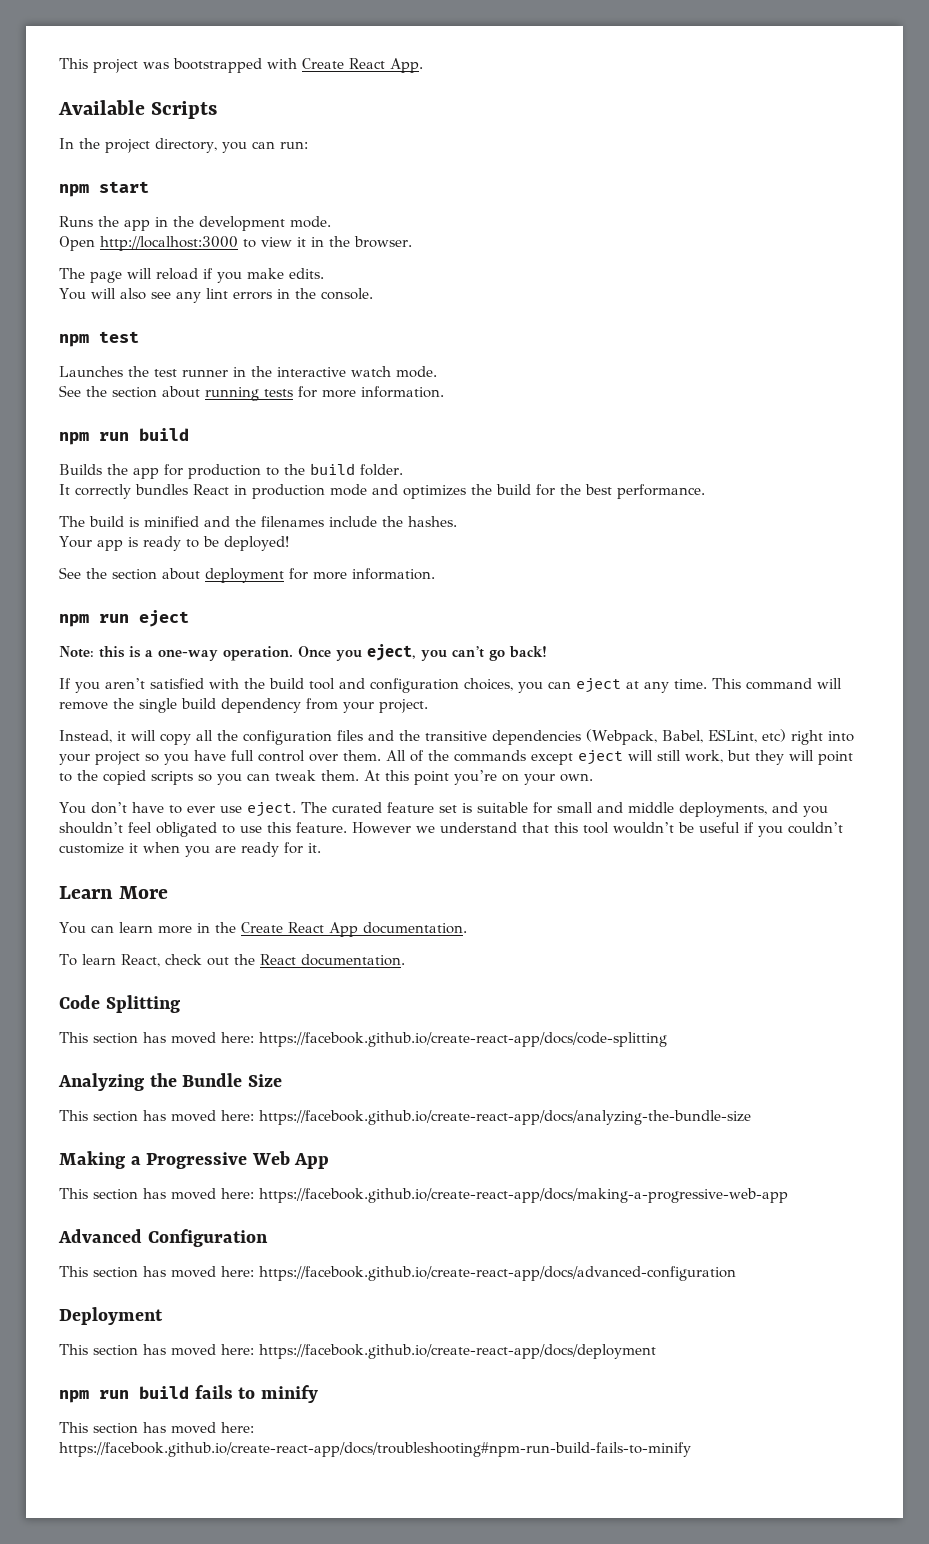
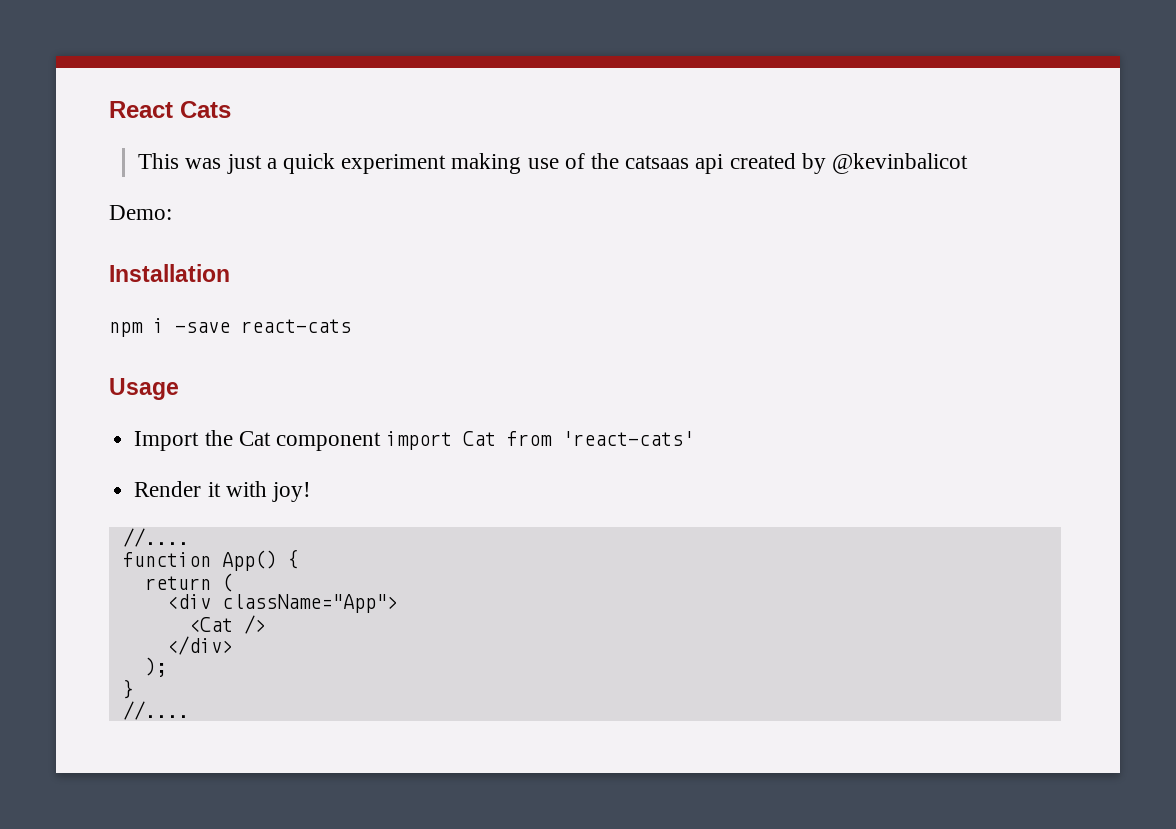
[59,58,423,73] [58,100,218,119] [59,138,308,153] [59,181,149,197] [59,216,331,231] [59,236,412,251] [59,268,324,283] [59,288,373,303] [59,331,139,347] [59,366,437,378] [59,385,444,401] [59,428,189,445] [59,463,403,479] [59,484,705,499] [59,516,457,527] [59,536,289,551] [59,567,435,583] [59,610,189,627] [59,644,547,661] [59,678,842,693] [59,698,428,713] [59,729,854,745] [59,750,853,765] [59,770,593,785] [59,802,828,817] [59,822,843,837] [59,842,321,857] [59,886,169,899] [59,922,467,937] [59,954,405,967] [59,995,180,1013] [59,1032,667,1047] [58,1073,282,1091] [59,1110,751,1125] [59,1151,330,1169] [59,1188,788,1203] [58,1229,268,1247] [59,1266,736,1281] [59,1307,163,1325] [59,1344,656,1359] [59,1385,318,1403] [59,1422,254,1434] [59,1442,691,1457] This project was bootstrapped with Create React App. // Available Scripts // In the project directory, you can run: // npm start // Runs the app in the development mode. // Open http://localhost:3000 to view it in the browser. // The page will reload if you make edits. // You will also see any lint errors in the console. // npm test // Launches the test runner in the interactive watch mode. // See the section about running tests for more information. // npm run build // Builds the app for production to the build folder. // It correctly bundles React in production mode and optimizes the build for the best performance. // The build is minified and the filenames include the hashes. // Your app is ready to be deployed! // See the section about deployment for more information. // npm run eject // Note: this is a one-way operation. Once you eject, you can’t go back! // If you aren’t satisfied with the build tool and configuration choices, you can eject at any time. This command will remove the single build dependency from your project. // Instead, it will copy all the configuration files and the transitive dependencies (Webpack, Babel, ESLint, etc) right into your project so you have full control over them. All of the commands except eject will still work, but they will point to the copied scripts so you can tweak them. At this point you’re on your own. // You don’t have to ever use eject. The curated feature set is suitable for small and middle deployments, and you shouldn’t feel obligated to use this feature. However we understand that this tool wouldn’t be useful if you couldn’t customize it when you are ready for it. // Learn More // You can learn more in the Create React App documentation. // To learn React, check out the React documentation. // Code Splitting // This section has moved here: https://facebook.github.io/create-react-app/docs/code-splitting // Analyzing the Bundle Size // This section has moved here: https://facebook.github.io/create-react-app/docs/analyzing-the-bundle-size // Making a Progressive Web App // This section has moved here: https://facebook.github.io/create-react-app/docs/making-a-progressive-web-app // Advanced Configuration // This section has moved here: https://facebook.github.io/create-react-app/docs/advanced-configuration // Deployment // This section has moved here: https://facebook.github.io/create-react-app/docs/deployment // npm run build fails to minify // This section has moved here: https://facebook.github.io/create-react-app/docs/troubleshooting#npm-run-build-fails-to-minify -> [109,101,231,118] [138,153,969,174] [109,205,172,220] [109,264,230,282] [109,318,351,337] [109,378,179,400] [134,430,695,451] [134,481,311,502] [122,528,189,547] [122,549,299,571] [144,573,233,592] [166,594,398,613] [188,615,266,634] [166,636,233,655] [144,657,167,677] [122,679,134,699] [122,701,189,720] React Cats // This was just a quick experiment making use of the catsaas api created by @kevinbalicot // Demo: // Installation // npm i -save react-cats // Usage // Import the Cat component import Cat from 'react-cats' // Render it with joy! // //.... // function App() { // return ( // <div className="App"> // <Cat /> // </div> // ); // } // //....

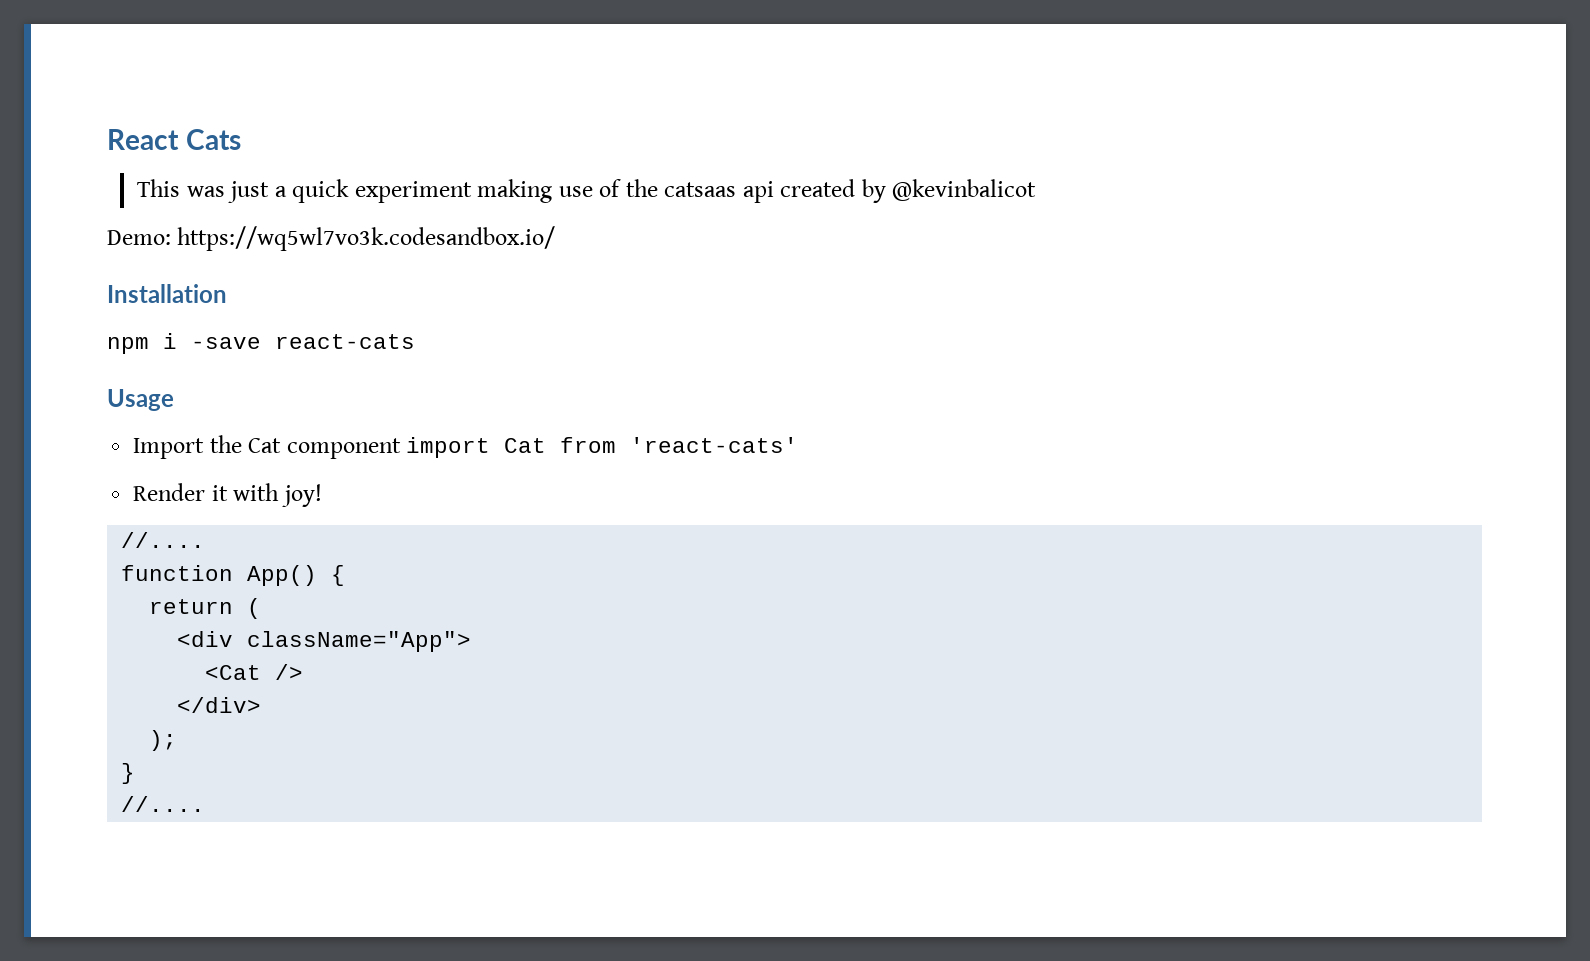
(172, 212) none -> [177,226,556,251] https://wq5wl7vo3k.codesandbox.io/

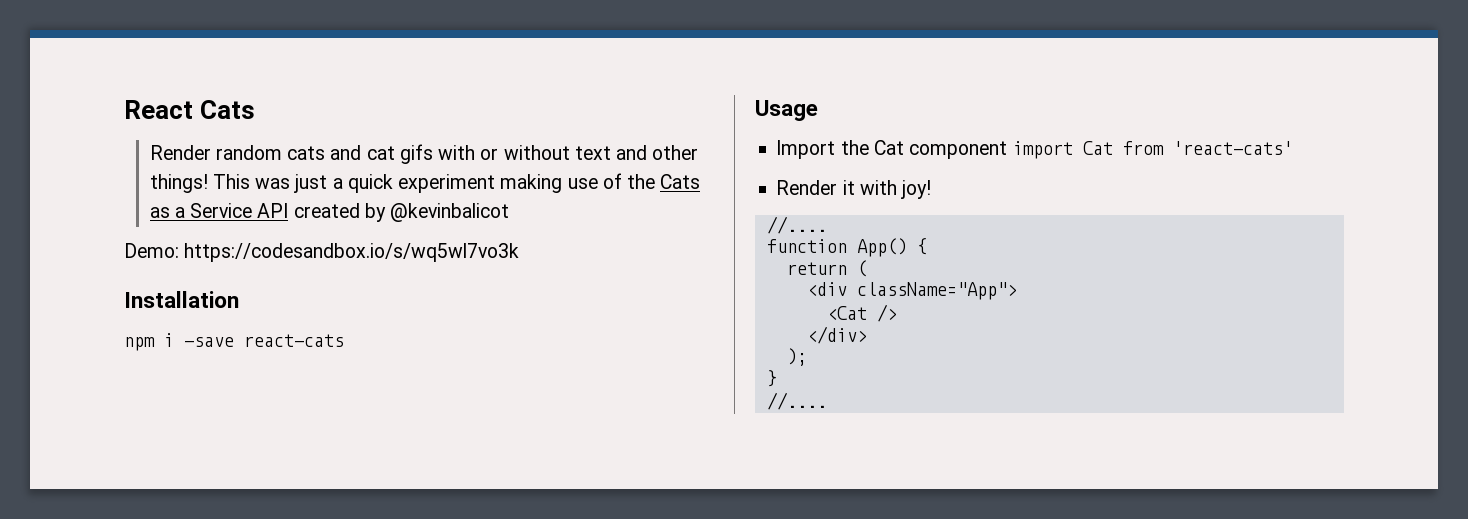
(241, 139) none -> [149,144,699,164] [149,174,208,193] Render random cats and cat gifs with or without text and other things!
[664,181,774,203] catsaas api -> [660,174,701,189] [149,203,289,218] Cats as a Service API
[177,226,556,251] https://wq5wl7vo3k.codesandbox.io/ -> [184,243,520,262] https://codesandbox.io/s/wq5wl7vo3k

